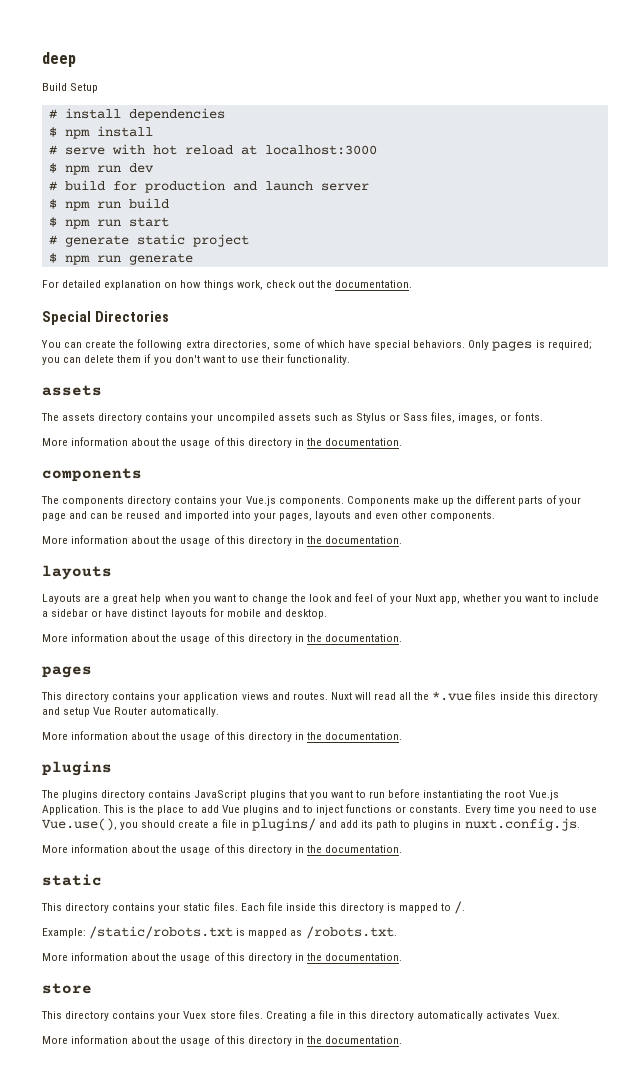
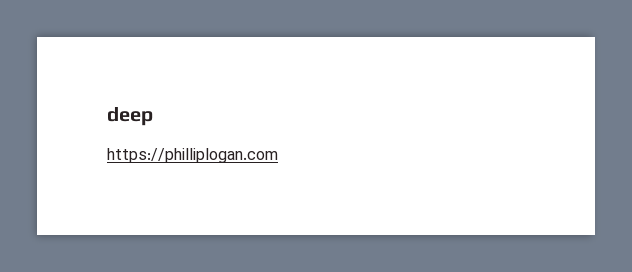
[42,83,99,93] [48,108,225,121] [48,126,153,139] [48,144,377,155] [48,163,154,175] [48,180,369,193] [48,198,169,211] [48,217,169,229] [48,234,249,247] [48,253,193,265] [42,280,413,290] [42,311,169,325] [41,339,592,351] [42,354,351,365] [42,385,102,396] [41,412,543,423] [42,437,403,448] [42,468,142,482] [41,495,582,506] [42,511,496,521] [42,535,403,546] [42,565,112,580] [42,593,600,604] [42,608,327,619] [42,633,403,644] [42,666,92,678] [41,691,598,702] [42,707,220,717] [42,731,403,742] [42,761,112,776] [41,789,559,800] [42,804,598,815] [42,818,580,831] [42,844,403,855] [42,874,102,886] [41,901,466,914] [42,926,397,939] [42,952,403,963] [42,983,92,994] [41,1010,560,1021] [42,1035,403,1046] Build Setup // # install dependencies // $ npm install // # serve with hot reload at localhost:3000 // $ npm run dev // # build for production and launch server // $ npm run build // $ npm run start // # generate static project // $ npm run generate // For detailed explanation on how things work, check out the documentation. // Special Directories // You can create the following extra directories, some of which have special behaviors. Only pages is required; you can delete them if you don't want to use their functionality. // assets // The assets directory contains your uncompiled assets such as Stylus or Sass files, images, or fonts. // More information about the usage of this directory in the documentation. // components // The components directory contains your Vue.js components. Components make up the different parts of your page and can be reused and imported into your pages, layouts and even other components. // More information about the usage of this directory in the documentation. // layouts // Layouts are a great help when you want to change the look and feel of your Nuxt app, whether you want to include a sidebar or have distinct layouts for mobile and desktop. // More information about the usage of this directory in the documentation. // pages // This directory contains your application views and routes. Nuxt will read all the *.vue files inside this directory and setup Vue Router automatically. // More information about the usage of this directory in the documentation. // plugins // The plugins directory contains JavaScript plugins that you want to run before instantiating the root Vue.js Application. This is the place to add Vue plugins and to inject functions or constants. Every time you need to use Vue.use(), you should create a file in plugins/ and add its path to plugins in nuxt.config.js. // More information about the usage of this directory in the documentation. // static // This directory contains your static files. Each file inside this directory is mapped to /. // Example: /static/robots.txt is mapped as /robots.txt. // More information about the usage of this directory in the documentation. // store // This directory contains your Vuex store files. Creating a file in this directory automatically activates Vuex. // More information about the usage of this directory in the documentation. -> [107,148,278,163] https://philliplogan.com

